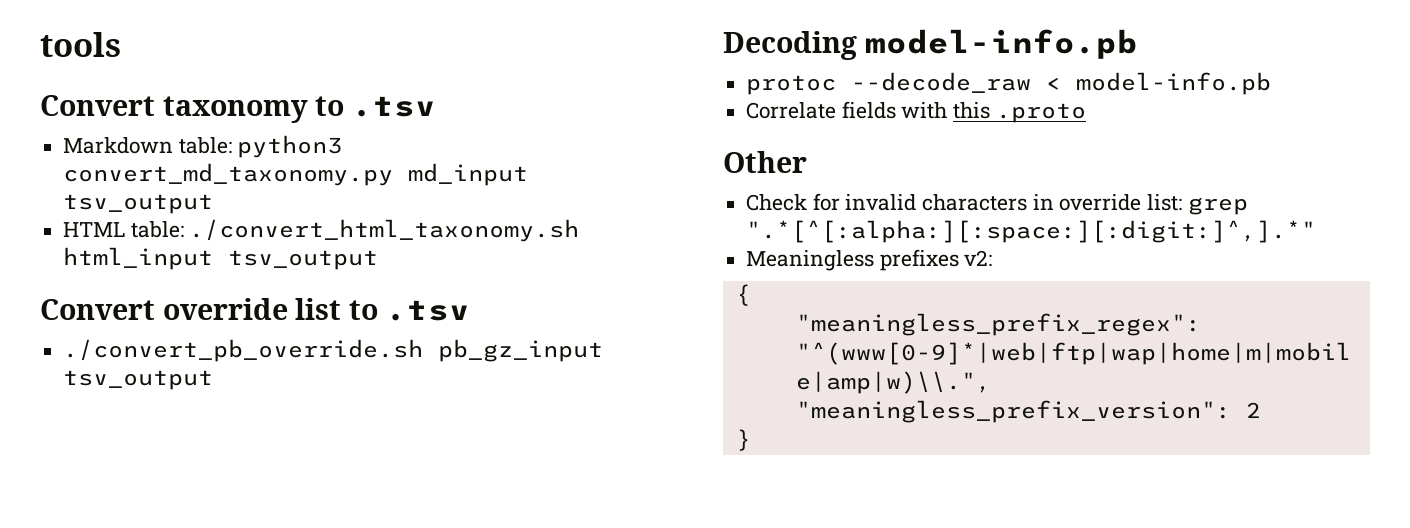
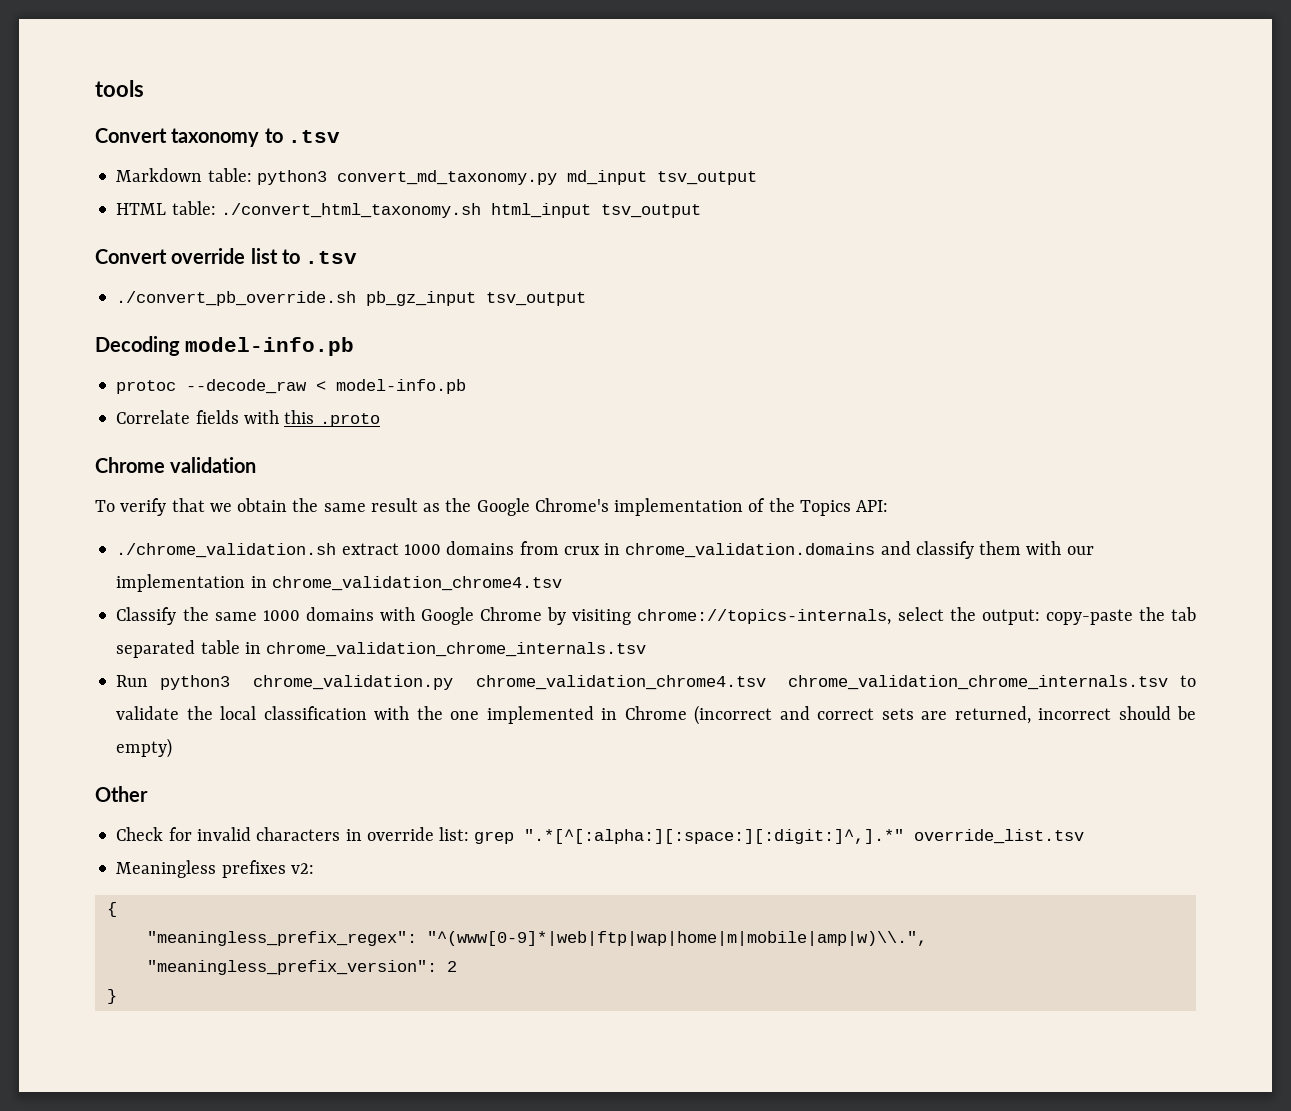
(1086, 113) none -> [95,457,257,473] [95,498,889,516] [116,541,1094,559] [116,574,562,592] [116,607,1196,625] [116,640,647,658] [116,675,1196,690] [116,705,1197,725] [116,738,173,758] // Chrome validation // To verify that we obtain the same result as the Google Chrome's implementation of the Topics API: // ./chrome_validation.sh extract 1000 domains from crux in chrome_validation.domains and classify them with our implementation in chrome_validation_chrome4.tsv // Classify the same 1000 domains with Google Chrome by visiting chrome://topics-internals, select the output: copy-paste the tab separated table in chrome_validation_chrome_internals.tsv // Run python3 chrome_validation.py chrome_validation_chrome4.tsv chrome_validation_chrome_internals.tsv to validate the local classification with the one implemented in Chrome (incorrect and correct sets are returned, incorrect should be empty)
(1317, 231) none -> [914,829,1085,844] override_list.tsv

